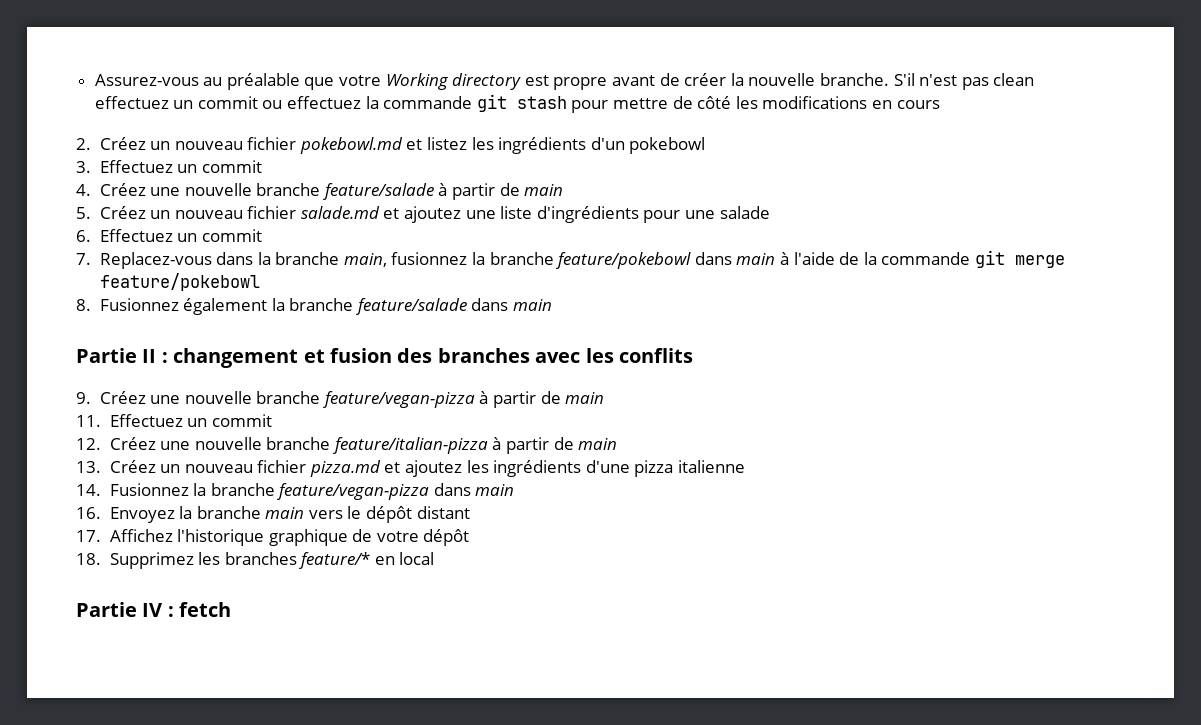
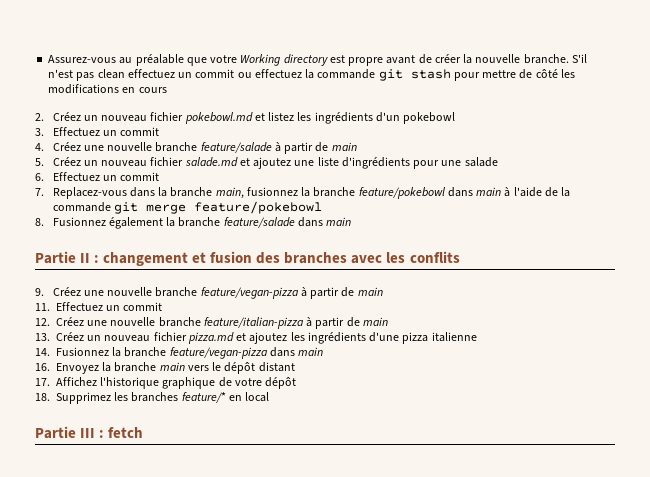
[142,603,163,617] IV -> [80,428,96,438] III

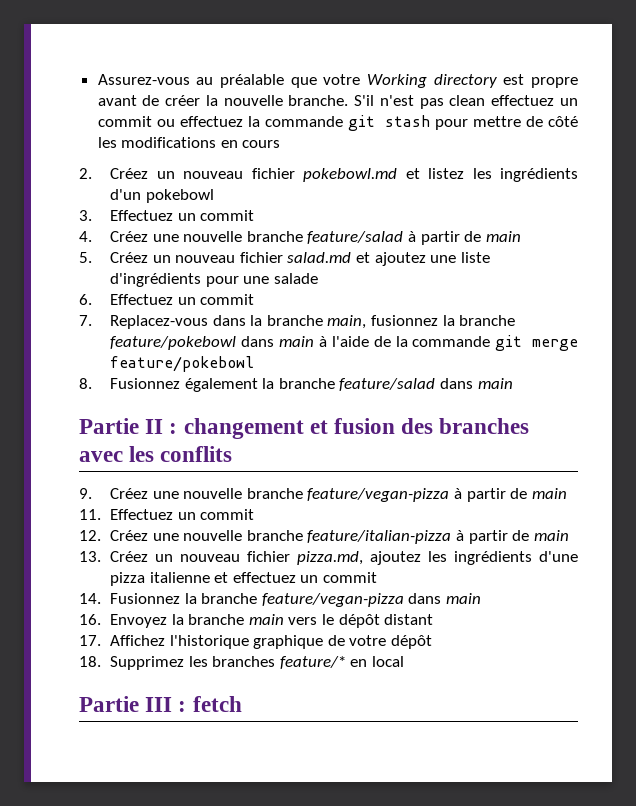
[200,142,272,153] feature/salade -> [307,231,404,244] feature/salad
[184,157,238,167] salade.md -> [287,252,352,263] salad.md
[223,217,295,228] feature/salade -> [339,378,436,391] feature/salad
[187,332,247,344] pizza.md et -> [296,551,363,565] pizza.md,
(477, 337) none -> [214,572,377,583] et effectuez un commit

